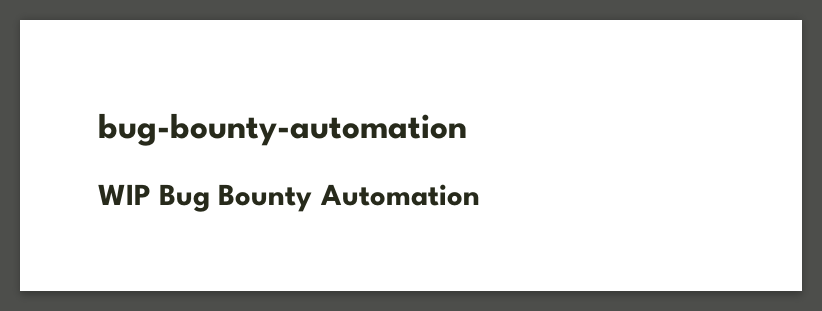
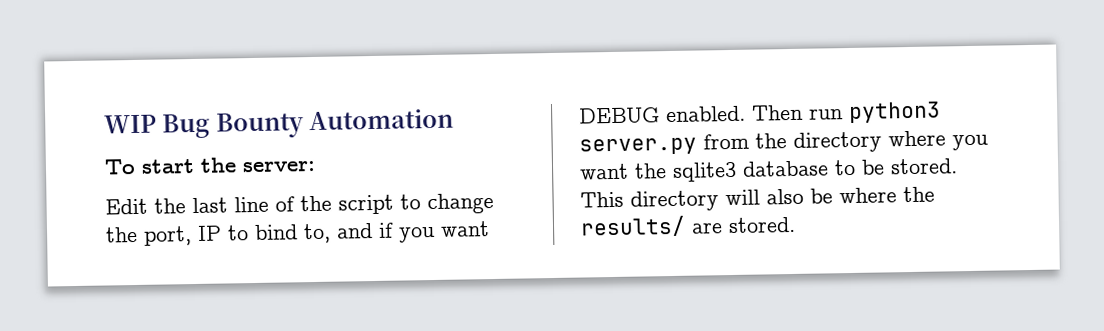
[98,113,467,146] bug-bounty-automation // -> (104, 124) none
(480, 195) none -> [104,157,316,175] [105,192,494,215] [105,221,490,246] [579,101,941,124] [579,130,988,156] [579,158,958,182] [580,186,935,212] [580,215,796,238] // To start the server: // Edit the last line of the script to change the port, IP to bind to, and if you want DEBUG enabled. Then run python3 server.py from the directory where you want the sqlite3 database to be stored. This directory will also be where the results/ are stored.

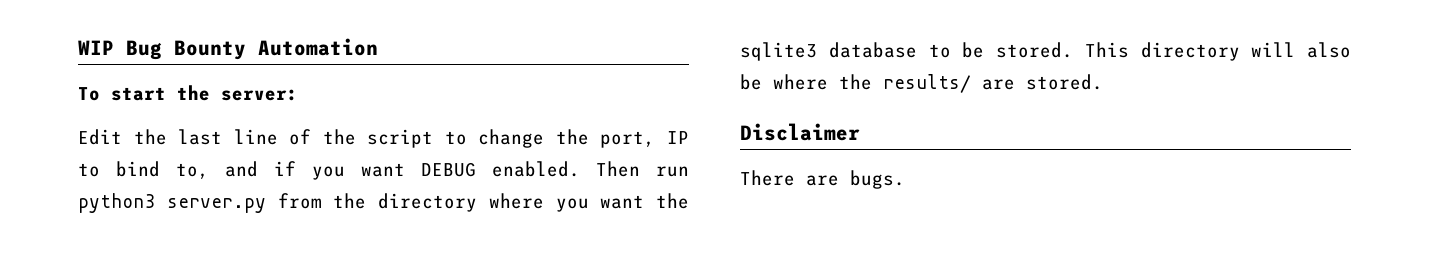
(796, 225) none -> [740,123,860,141] [740,170,905,189] // Disclaimer // There are bugs.

